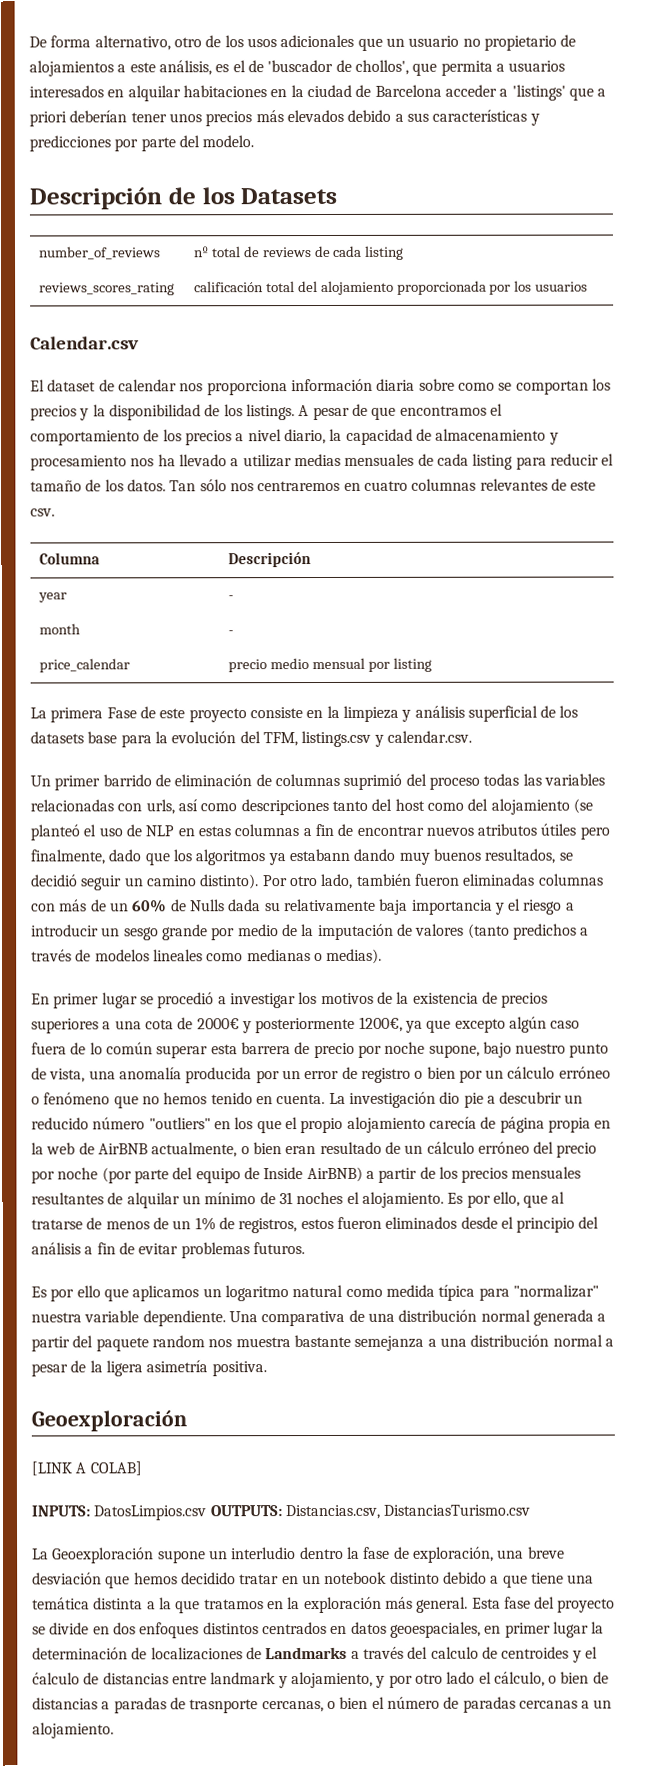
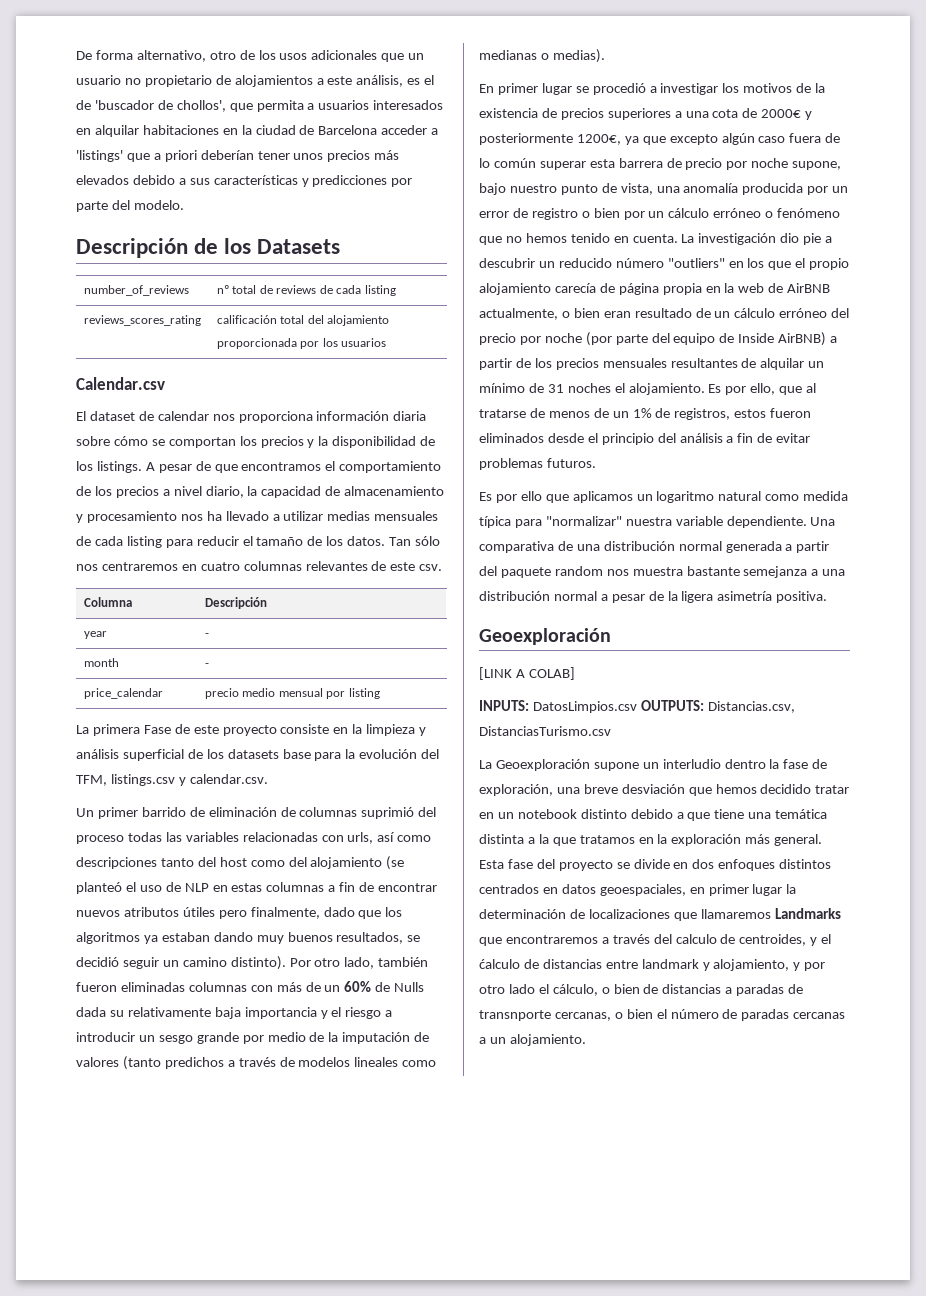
[457,382,495,391] como -> [113,436,148,446] cómo
[288,848,350,862] estabann -> [161,932,210,942] estaban
[245,1646,348,1660] de Landmarks -> [673,908,841,921] [479,935,598,946] que llamaremos Landmarks que encontraremos
[501,1646,570,1659] centroides -> [739,934,807,946] centroides,
[189,1699,259,1714] trasnporte -> [479,1010,551,1021] transnporte

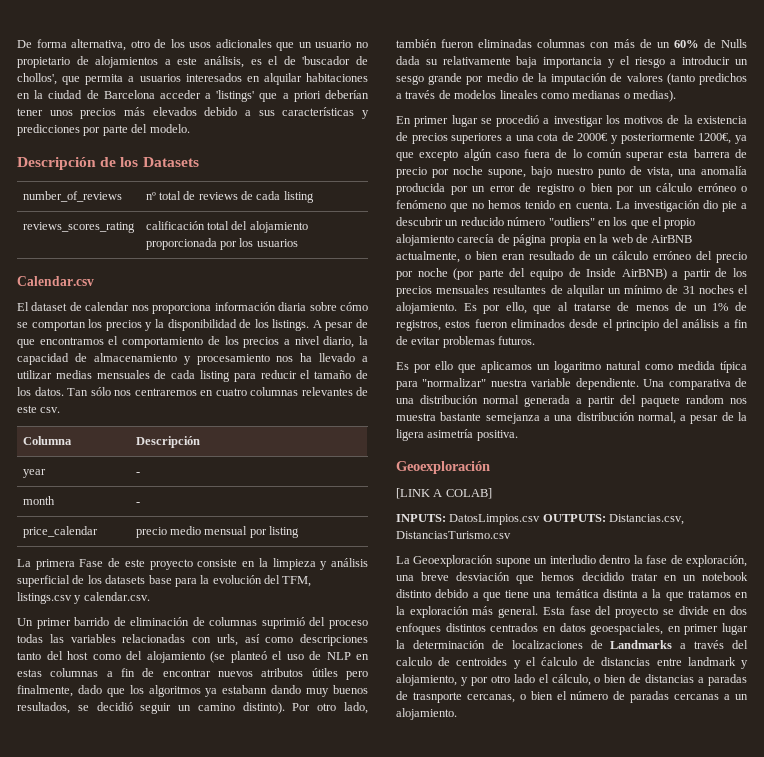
[136,50,206,62] alternativo, -> [71,39,127,51] alternativa,
[161,932,210,942] estaban -> [222,685,268,694] estabann
[553,591,597,601] normal -> [637,412,676,424] normal,
[673,908,841,921] [479,935,598,946] que llamaremos Landmarks que encontraremos -> [590,640,673,649] de Landmarks
[739,934,807,946] centroides, -> [456,657,508,666] centroides
[479,1010,551,1021] transnporte -> [412,692,462,703] trasnporte

